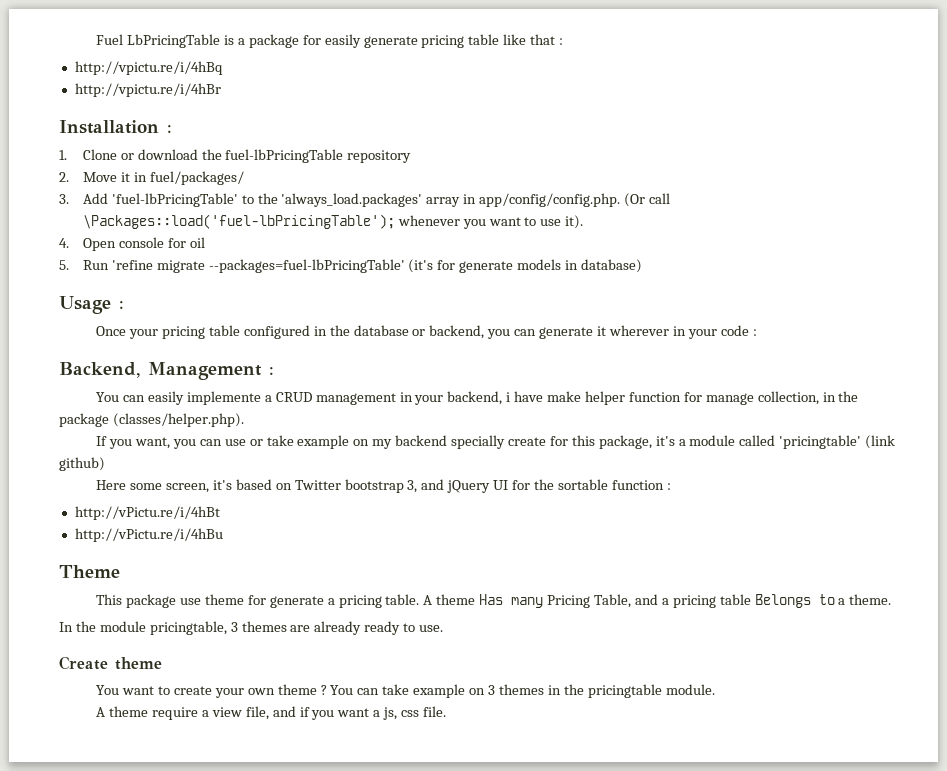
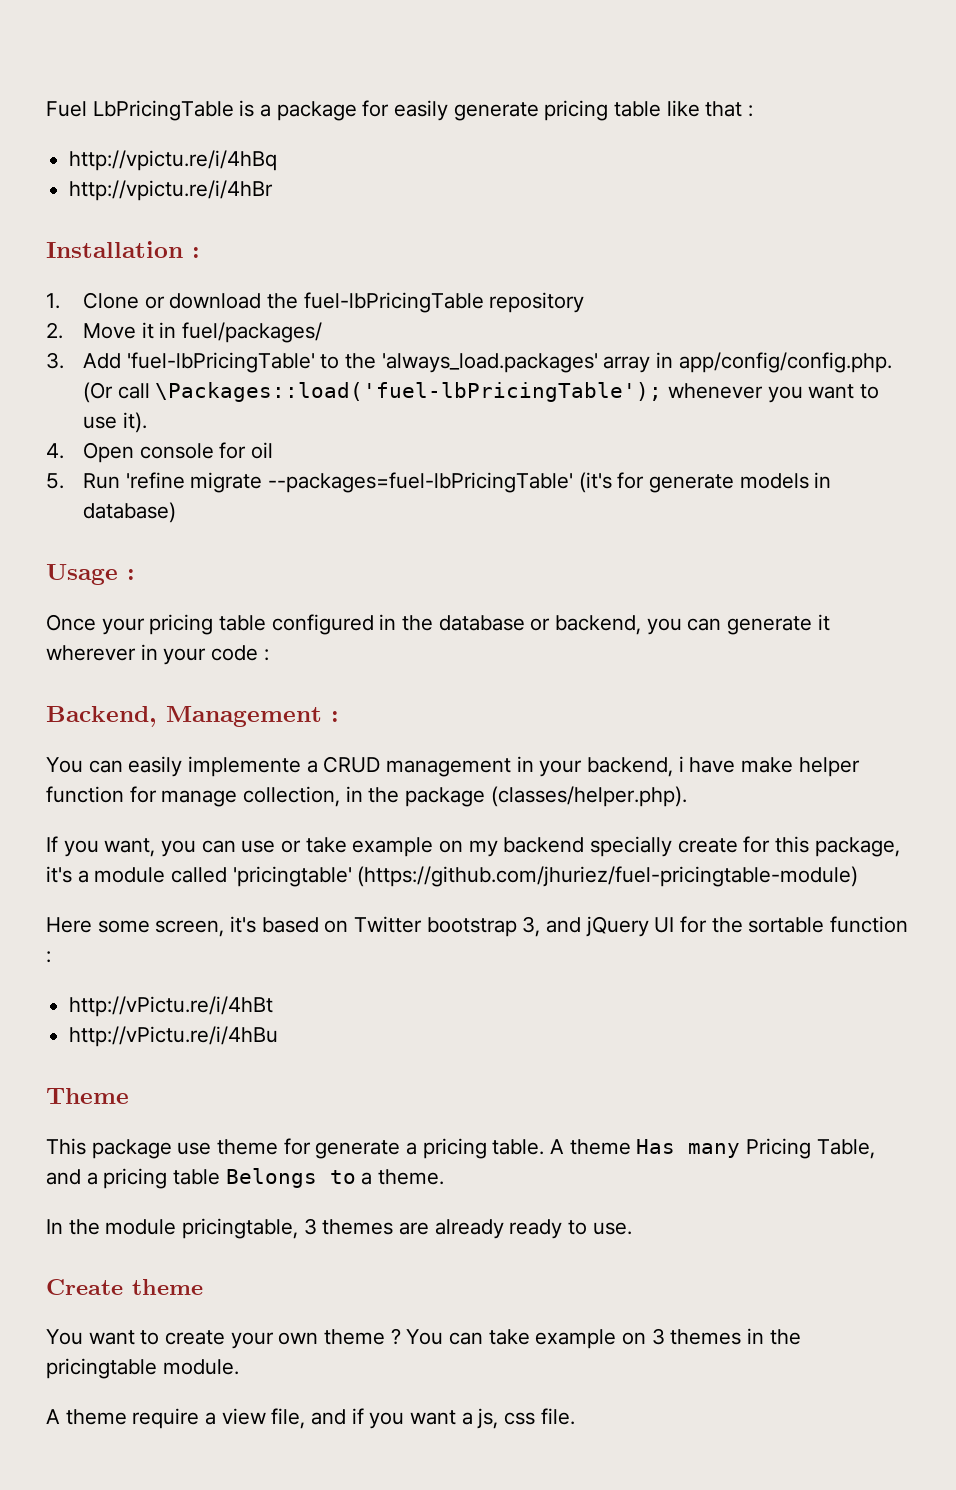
[865,435,896,449] [59,457,105,471] (link github) -> [357,866,859,887] (https://github.com/jhuriez/fuel-pricingtable-module)

